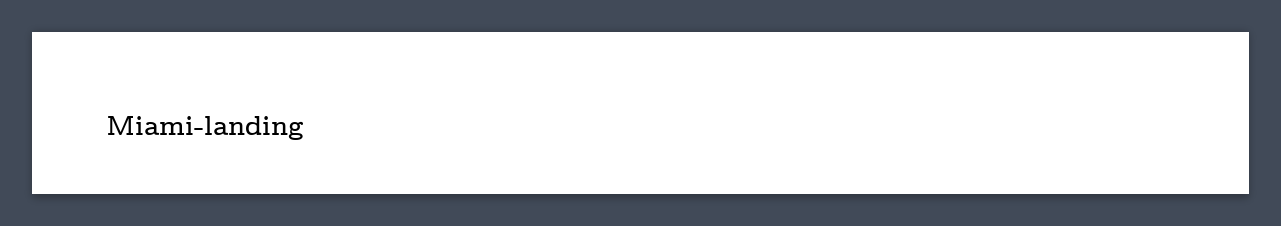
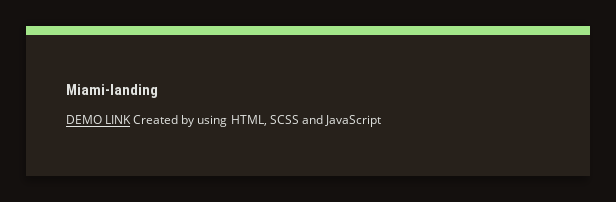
(304, 128) none -> [66,115,381,127] // DEMO LINK Created by using HTML, SCSS and JavaScript

